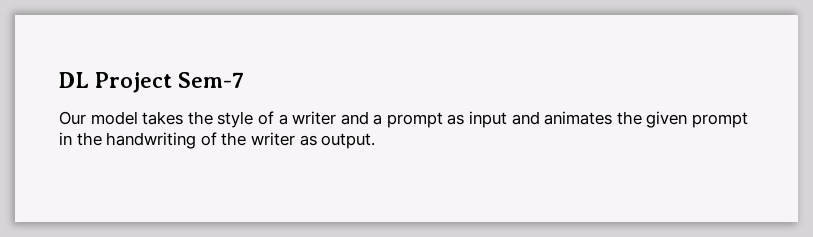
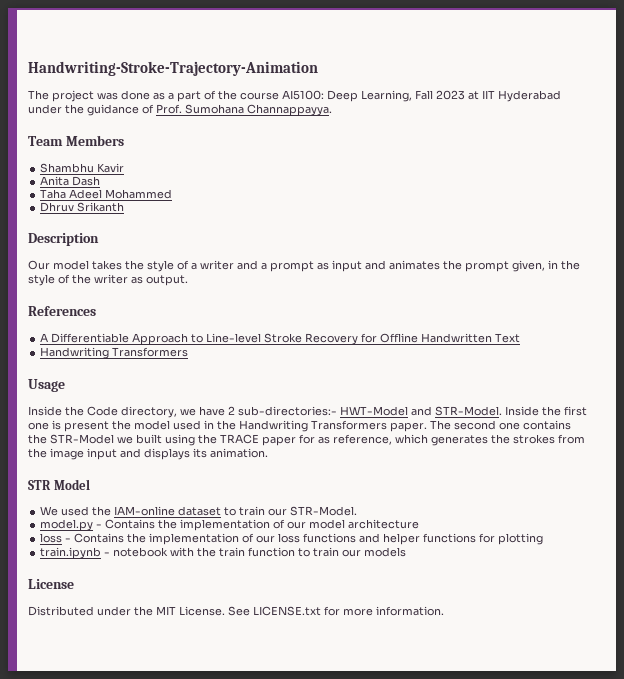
[59,72,244,93] DL Project Sem-7 -> [28,61,318,76] [28,90,561,102] [28,104,332,116] [28,135,124,146] [40,163,125,173] [40,176,101,186] [40,189,173,199] [40,202,125,212] [28,233,99,246] Handwriting-Stroke-Trajectory-Animation // The project was done as a part of the course AI5100: Deep Learning, Fall 2023 at IIT Hyderabad under the guidance of Prof. Sumohana Channappayya. // Team Members // Shambhu Kavir // Anita Dash // Taha Adeel Mohammed // Dhruv Srikanth // Description
[646,111,749,128] [59,132,197,149] given prompt in the handwriting -> [465,260,580,272] [28,274,55,286] prompt given, in the style
(376, 141) none -> [28,306,96,316] [40,333,521,345] [40,347,189,359] [28,379,65,392] [28,406,587,418] [28,420,571,432] [28,434,585,446] [28,448,268,460] [28,479,90,490] [40,506,358,516] [40,519,420,531] [40,533,544,545] [40,547,407,559] [28,579,74,589] [28,606,444,616] // References // A Differentiable Approach to Line-level Stroke Recovery for Offline Handwritten Text // Handwriting Transformers // Usage // Inside the Code directory, we have 2 sub-directories:- HWT-Model and STR-Model. Inside the first one is present the model used in the Handwriting Transformers paper. The second one contains the STR-Model we built using the TRACE paper for as reference, which generates the strokes from the image input and displays its animation. // STR Model // We used the IAM-online dataset to train our STR-Model. // model.py - Contains the implementation of our model architecture // loss - Contains the implementation of our loss functions and helper functions for plotting // train.ipynb - notebook with the train function to train our models // License // Distributed under the MIT License. See LICENSE.txt for more information.

